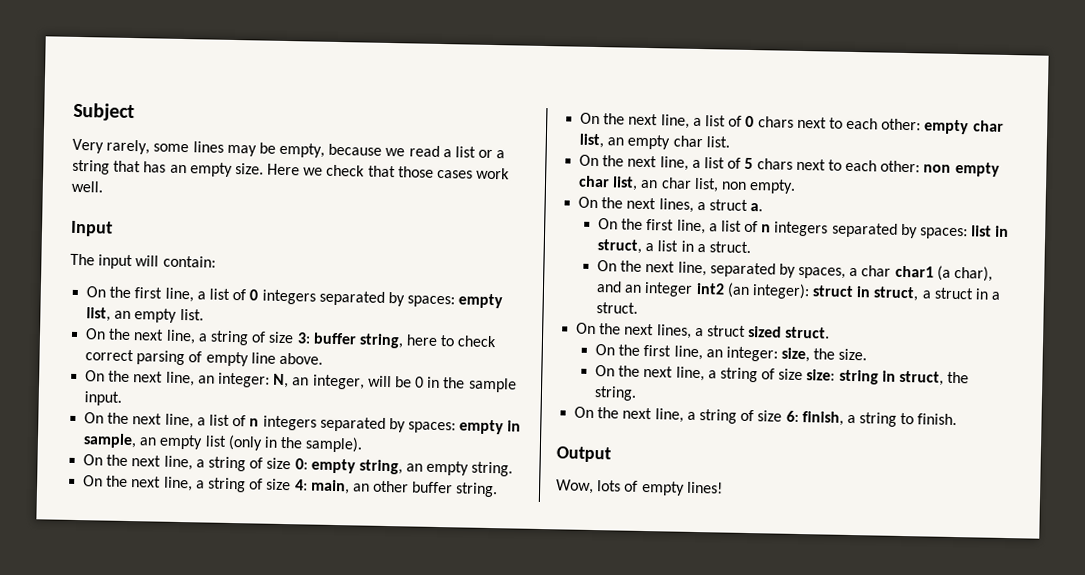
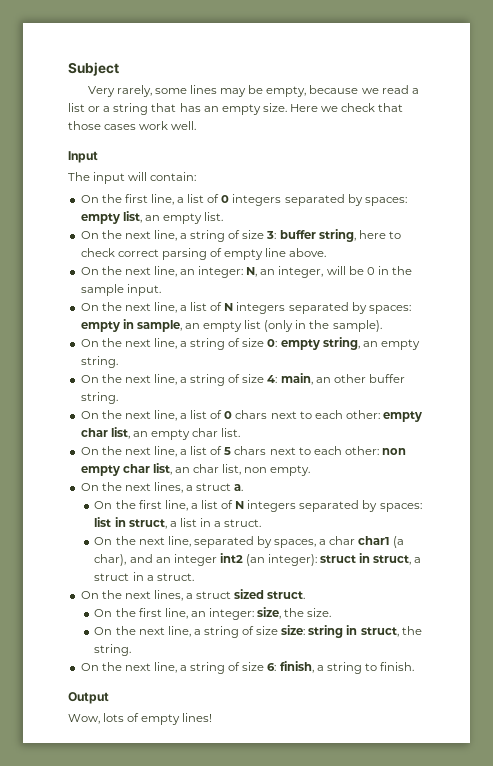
[249,418,260,427] n -> [224,303,234,311] N
[761,224,772,233] n -> [235,501,245,509] N

